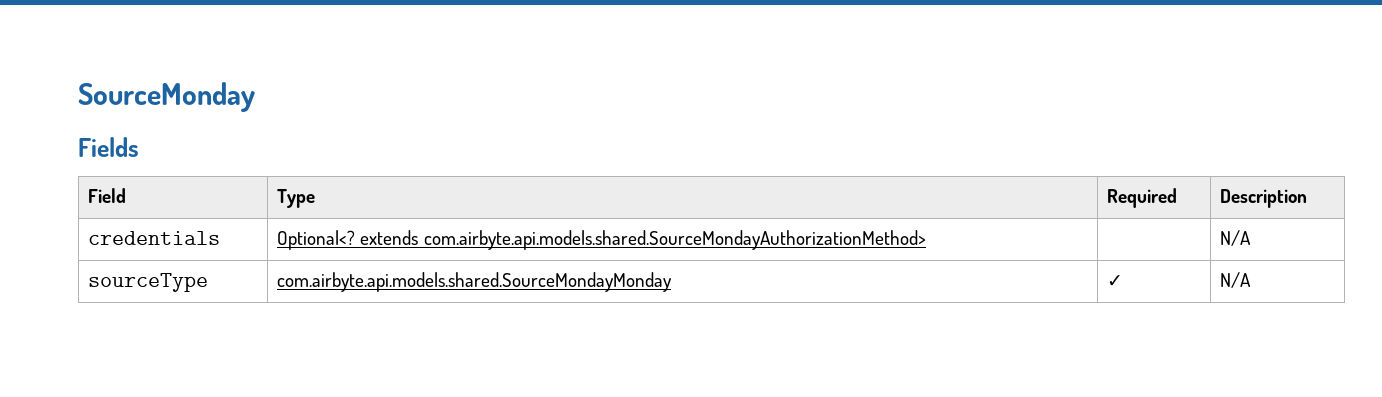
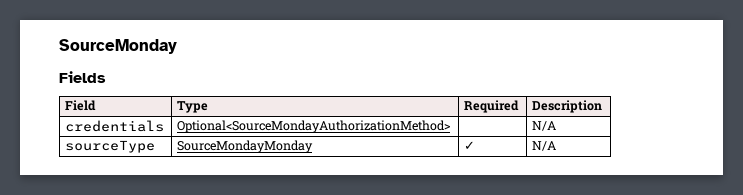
[277,230,926,250] Optional<? extends com.airbyte.api.models.shared.SourceMondayAuthorizationMethod> -> [177,120,451,133] Optional<SourceMondayAuthorizationMethod>
[277,272,673,292] com.airbyte.api.models.shared.SourceMondayMonday -> [177,140,314,153] SourceMondayMonday

